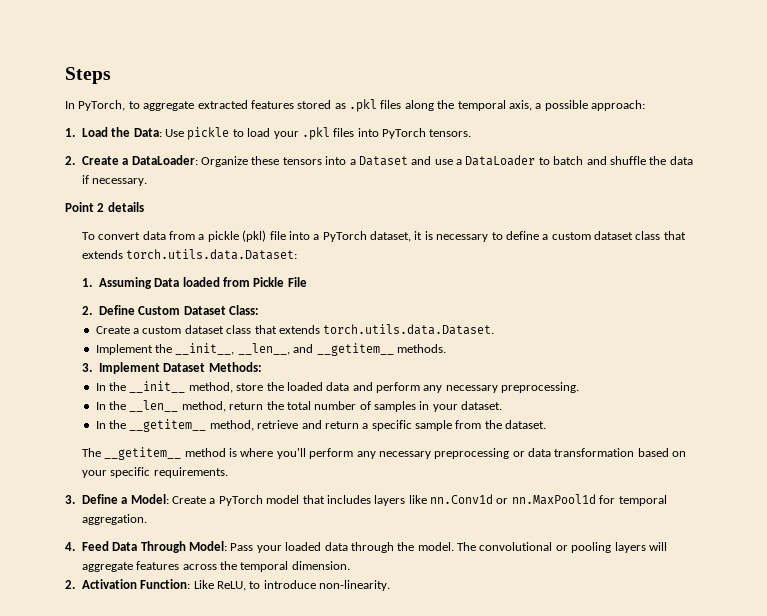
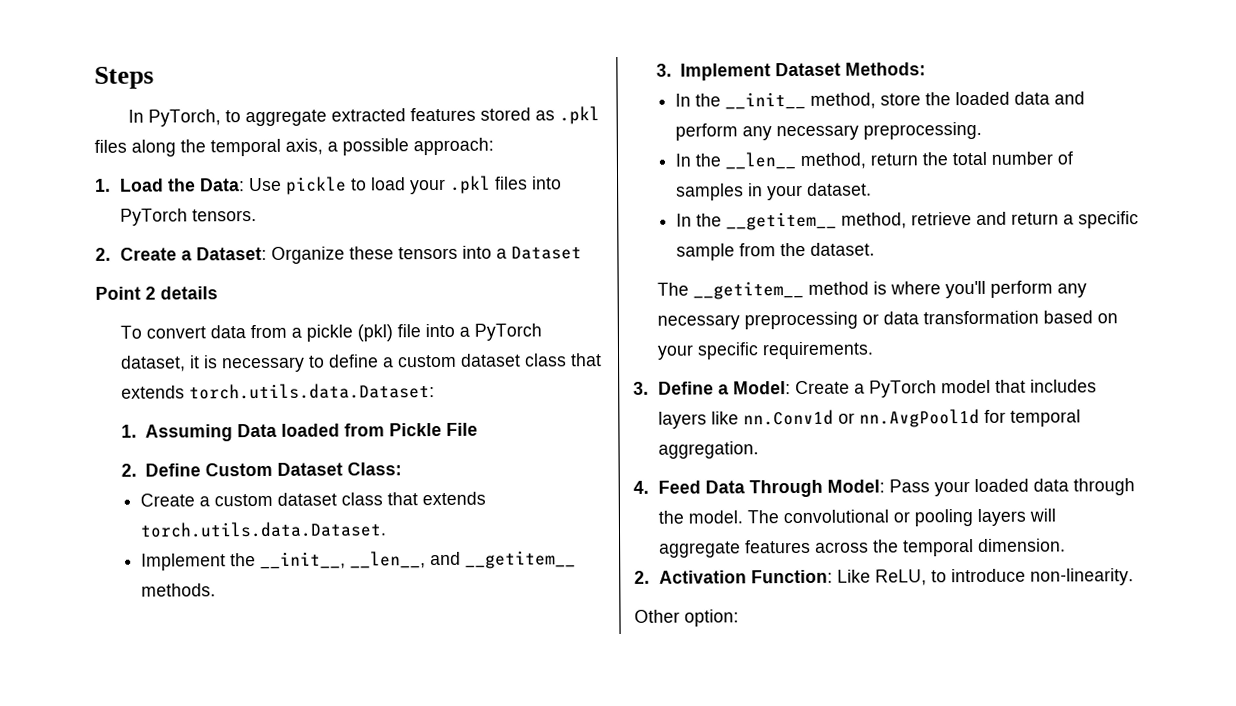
[131,155,198,165] DataLoader: -> [195,246,267,261] Dataset:
[411,155,693,166] [81,175,148,186] and use a DataLoader to batch and shuffle the data if necessary. -> (582, 253) none
[511,494,596,505] nn.MaxPool1d -> [858,408,980,428] nn.AvgPool1d
(391, 585) none -> [634,609,739,627] // Other option:

